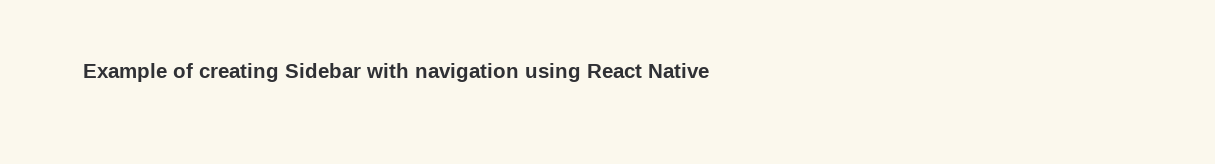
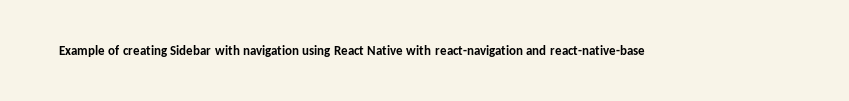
(709, 70) none -> [406,45,645,57] with react-navigation and react-native-base

